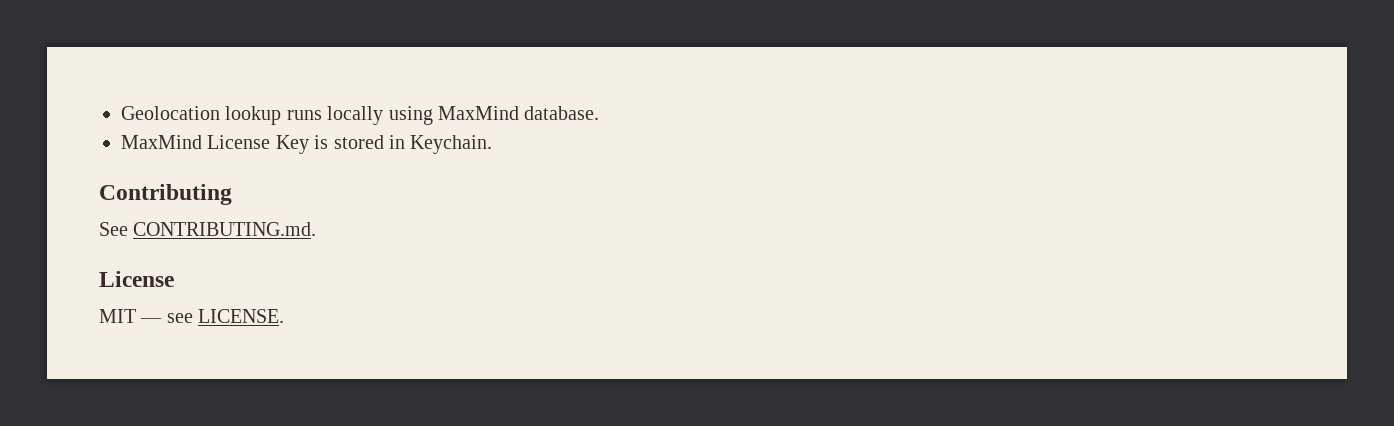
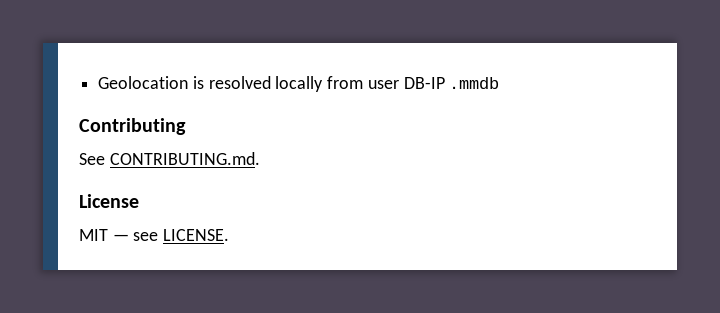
[225,106,600,125] [121,135,493,154] lookup runs locally using MaxMind database. // MaxMind License Key is stored in Keychain. -> [192,76,500,92] is resolved locally from user DB-IP .mmdb

